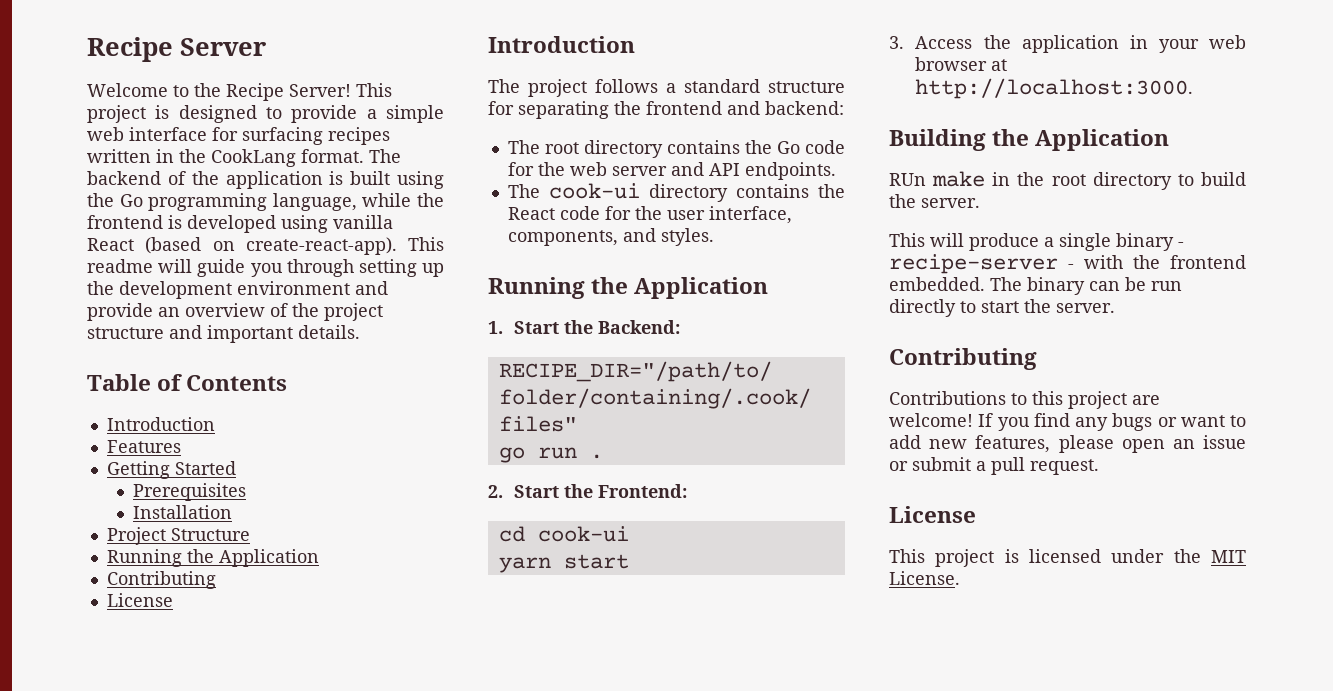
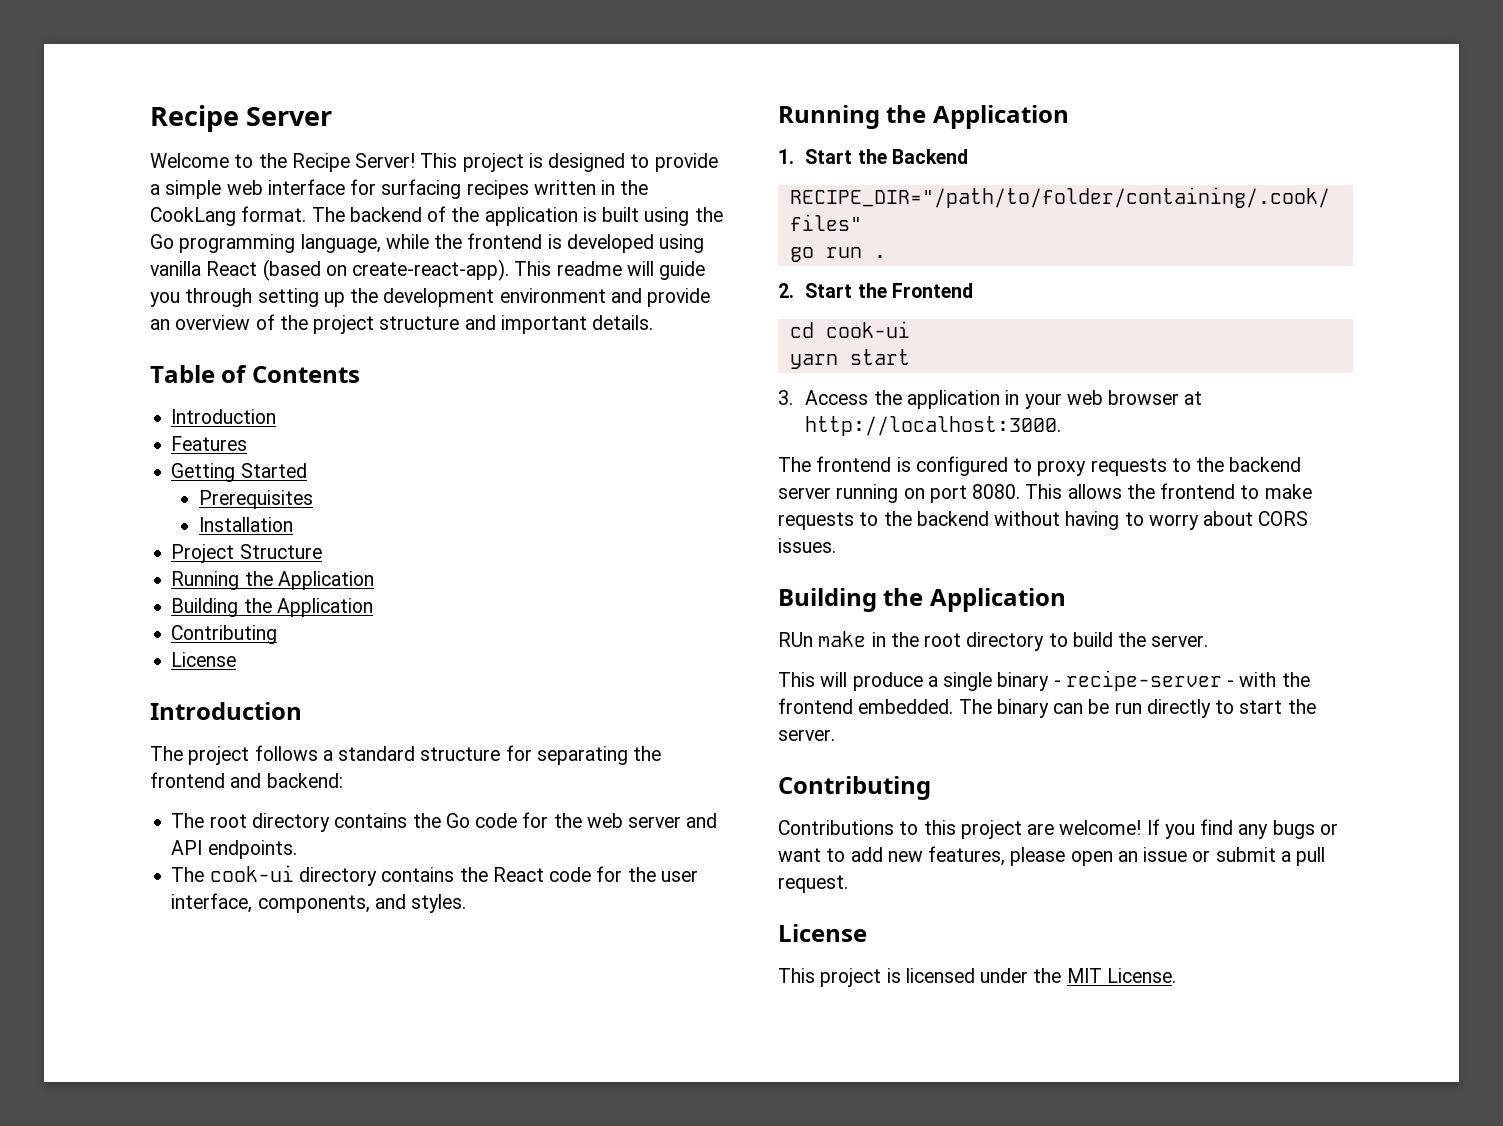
(319, 558) none -> [171,598,373,617] // Building the Application
[598,320,681,334] Backend: -> [891,149,968,164] Backend
[598,484,688,498] Frontend: -> [891,283,973,298] Frontend
(1194, 88) none -> [778,456,1302,476] [778,483,1312,503] [778,511,1309,530] [778,538,836,553] // The frontend is configured to proxy requests to the backend server running on port 8080. This allows the frontend to make requests to the backend without having to worry about CORS issues.

